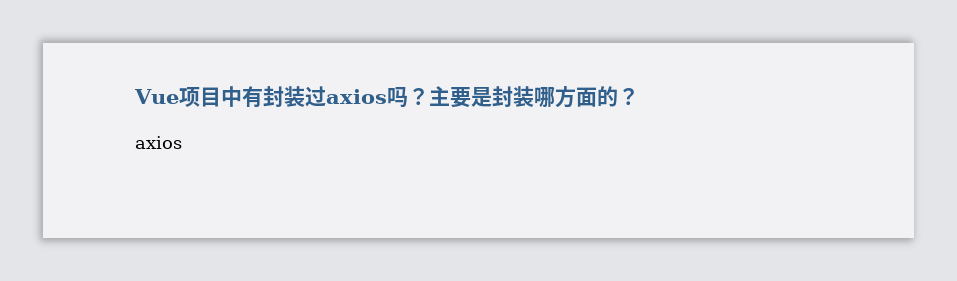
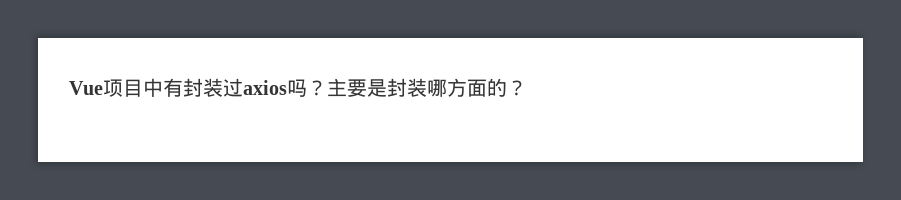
[135,136,182,149] // axios -> (527, 88) none

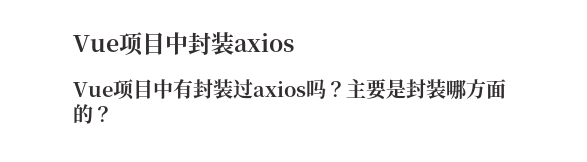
[69,78,163,97] Vue项目中 -> [73,32,294,56] [73,79,173,100] Vue项目中封装axios // Vue项目中

